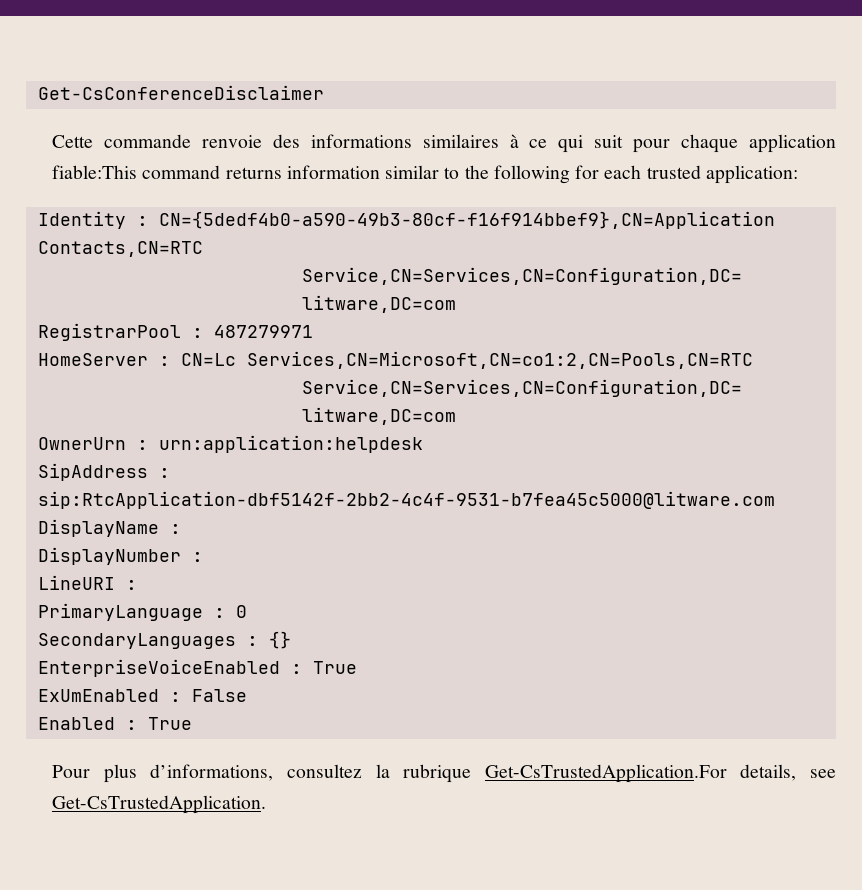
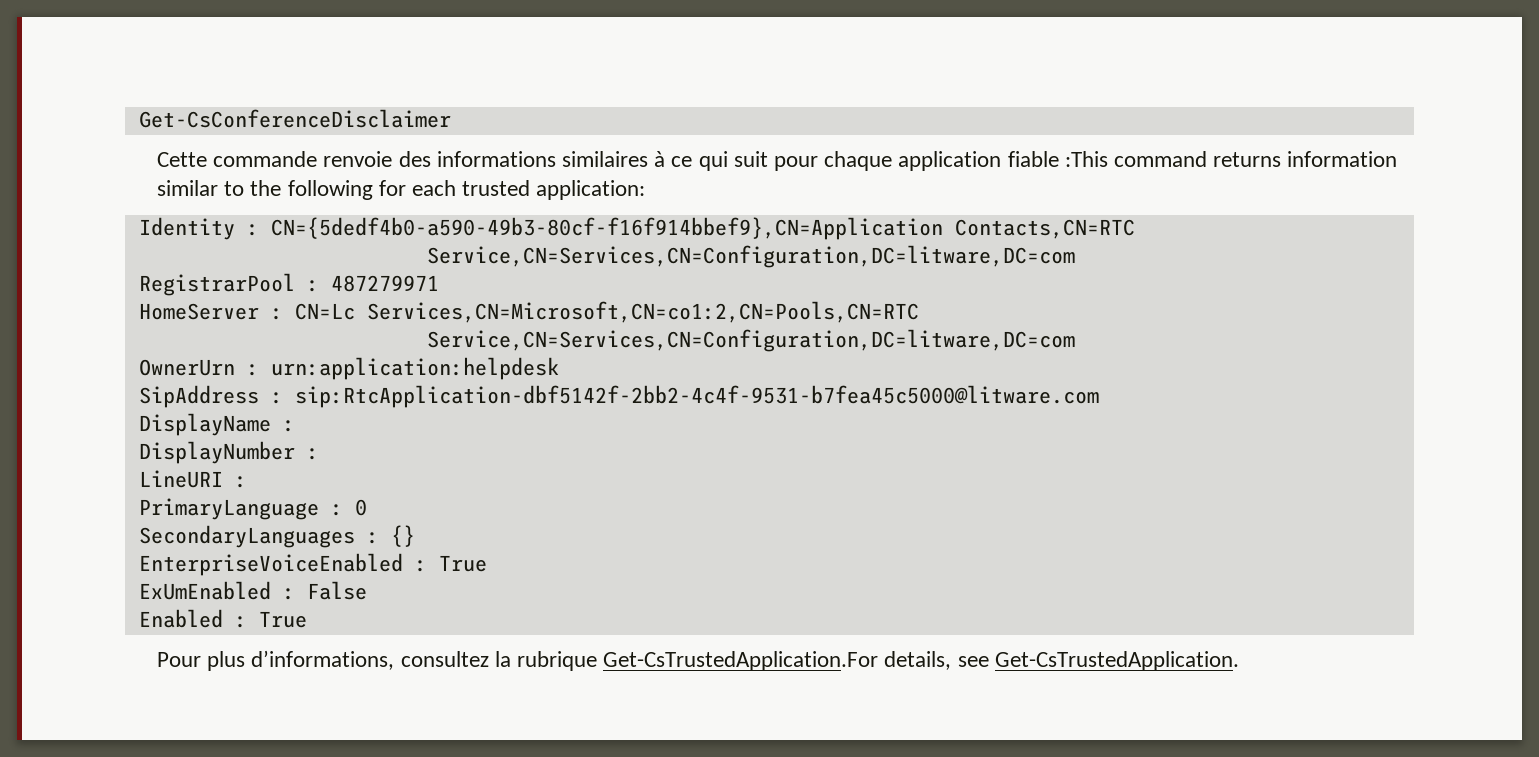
[52,165,138,179] fiable:This -> [1007,151,1108,167] fiable :This

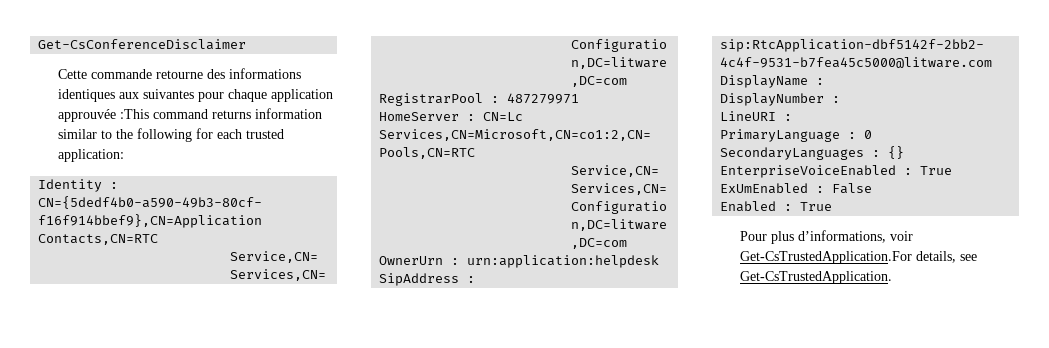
[323,151,393,167] renvoie -> [155,70,203,79] retourne
[561,151,768,171] similaires à ce qui suit -> [57,89,194,102] identiques aux suivantes
[1007,151,1059,167] fiable -> [57,109,116,122] approuvée
[400,651,597,671] consultez la rubrique -> [889,231,913,241] voir

